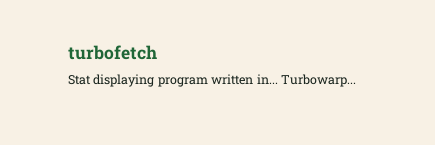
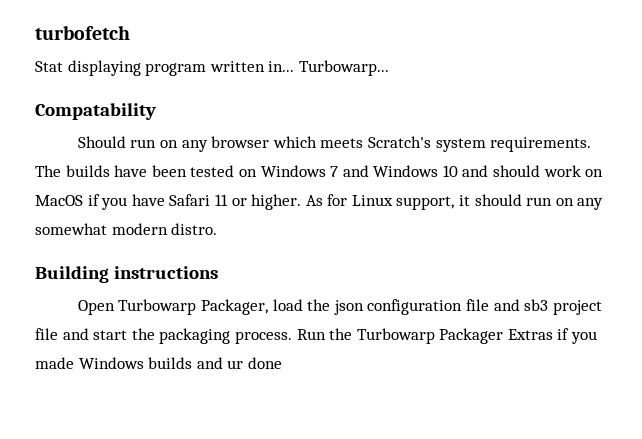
(356, 80) none -> [35,103,156,120] [77,136,592,152] [35,165,604,177] [35,194,604,210] [35,223,218,235] [35,266,218,283] [77,299,602,315] [35,328,598,344] [35,357,282,369] // Compatability // Should run on any browser which meets Scratch's system requirements. The builds have been tested on Windows 7 and Windows 10 and should work on MacOS if you have Safari 11 or higher. As for Linux support, it should run on any somewhat modern distro. // Building instructions // Open Turbowarp Packager, load the json configuration file and sb3 project file and start the packaging process. Run the Turbowarp Packager Extras if you made Windows builds and ur done

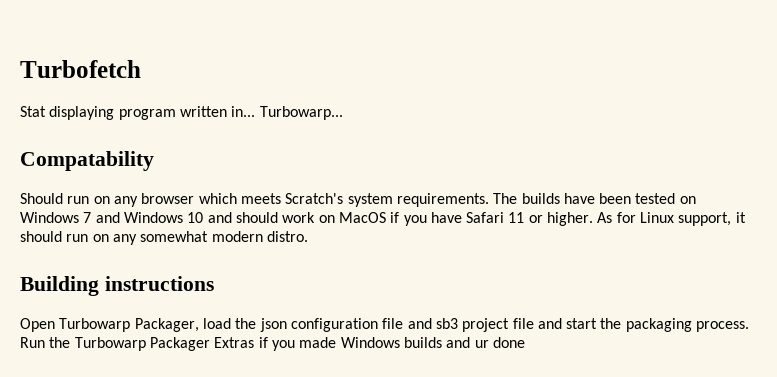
[35,25,130,40] turbofetch -> [20,60,141,78] Turbofetch

